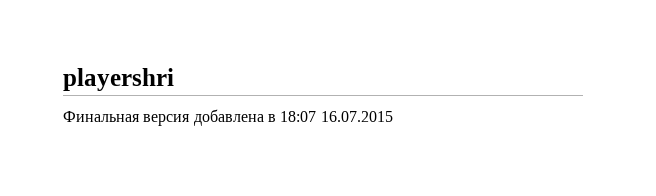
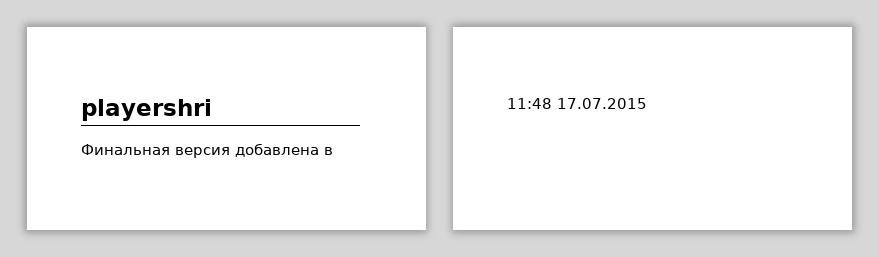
[280,111,393,122] 18:07 16.07.2015 -> [507,98,647,109] 11:48 17.07.2015

